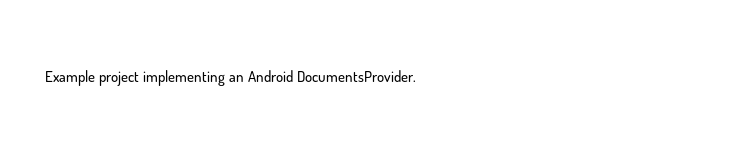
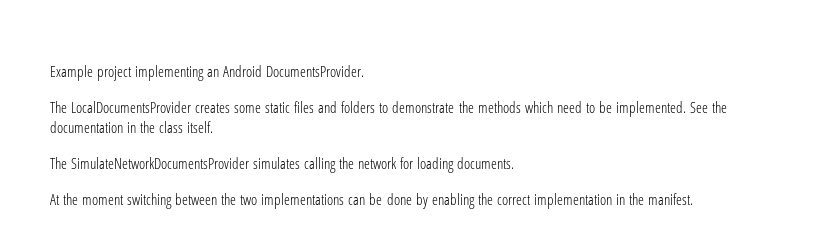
(417, 76) none -> [50,101,727,117] [50,121,214,133] [50,157,515,173] [50,193,693,209] // The LocalDocumentsProvider creates some static files and folders to demonstrate the methods which need to be implemented. See the documentation in the class itself. // The SimulateNetworkDocumentsProvider simulates calling the network for loading documents. // At the moment switching between the two implementations can be done by enabling the correct implementation in the manifest.

